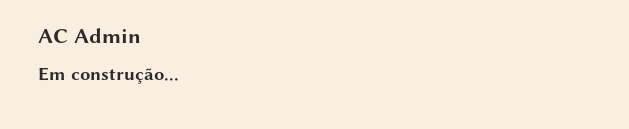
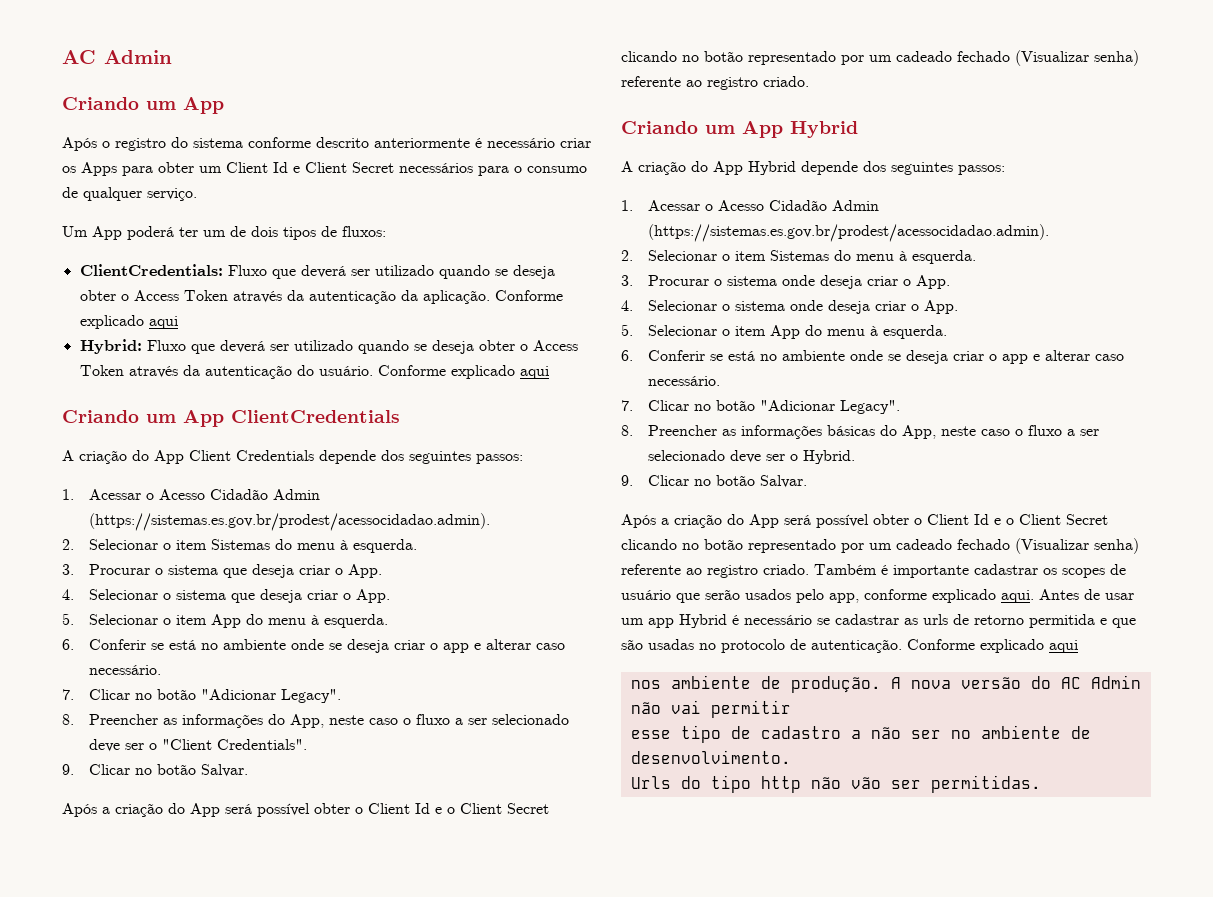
[38,67,179,84] Em construção... -> [62,97,224,114] [62,137,591,151] [62,162,587,176] [62,187,197,201] [62,226,386,240] [79,264,555,279] [79,290,563,304] [79,315,178,329] [79,339,578,354] [79,365,549,379] [62,410,400,427] [62,450,523,464] [62,489,321,500] [89,513,491,531] [62,539,418,553] [62,564,383,578] [62,589,391,603] [62,613,389,628] [62,639,566,653] [89,665,162,675] [62,689,342,703] [62,714,570,728] [89,739,308,752] [62,764,249,777] [62,803,549,817] [621,50,1139,66] [621,76,809,90] [621,121,858,138] [621,161,1005,175] [621,200,880,211] [648,224,1050,242] [621,250,977,264] [621,275,951,289] [621,300,959,314] [621,324,948,339] [621,350,1125,364] [648,376,721,386] [621,400,901,414] [621,425,1100,439] [648,450,856,464] [621,475,808,488] [621,514,1108,528] [621,538,1139,554] [621,564,1126,578] [621,589,1134,603] [621,614,1136,628] [621,639,1078,653] [630,675,1141,693] [630,700,791,718] [630,725,1091,743] [630,750,791,764] [630,775,1041,793] Criando um App // Após o registro do sistema conforme descrito anteriormente é necessário criar os Apps para obter um Client Id e Client Secret necessários para o consumo de qualquer serviço. // Um App poderá ter um de dois tipos de fluxos: // ClientCredentials: Fluxo que deverá ser utilizado quando se deseja obter o Access Token através da autenticação da aplicação. Conforme explicado aqui // Hybrid: Fluxo que deverá ser utilizado quando se deseja obter o Access Token através da autenticação do usuário. Conforme explicado aqui // Criando um App ClientCredentials // A criação do App Client Credentials depende dos seguintes passos: // 1. Acessar o Acesso Cidadão Admin (https://sistemas.es.gov.br/prodest/acessocidadao.admin). // 2. Selecionar o item Sistemas do menu à esquerda. // 3. Procurar o sistema que deseja criar o App. // 4. Selecionar o sistema que deseja criar o App. // 5. Selecionar o item App do menu à esquerda. // 6. Conferir se está no ambiente onde se deseja criar o app e alterar caso necessário. // 7. Clicar no botão "Adicionar Legacy". // 8. Preencher as informações do App, neste caso o fluxo a ser selecionado deve ser o "Client Credentials". // 9. Clicar no botão Salvar. // Após a criação do App será possível obter o Client Id e o Client Secret clicando no botão representado por um cadeado fechado (Visualizar senha) referente ao registro criado. // Criando um App Hybrid // A criação do App Hybrid depende dos seguintes passos: // 1. Acessar o Acesso Cidadão Admin (https://sistemas.es.gov.br/prodest/acessocidadao.admin). // 2. Selecionar o item Sistemas do menu à esquerda. // 3. Procurar o sistema onde deseja criar o App. // 4. Selecionar o sistema onde deseja criar o App. // 5. Selecionar o item App do menu à esquerda. // 6. Conferir se está no ambiente onde se deseja criar o app e alterar caso necessário. // 7. Clicar no botão "Adicionar Legacy". // 8. Preencher as informações básicas do App, neste caso o fluxo a ser selecionado deve ser o Hybrid. // 9. Clicar no botão Salvar. // Após a criação do App será possível obter o Client Id e o Client Secret clicando no botão representado por um cadeado fechado (Visualizar senha) referente ao registro criado. Também é importante cadastrar os scopes de usuário que serão usados pelo app, conforme explicado aqui. Antes de usar um app Hybrid é necessário se cadastrar as urls de retorno permitida e que são usadas no protocolo de autenticação. Conforme explicado aqui // nos ambiente de produção. A nova versão do AC Admin não vai permitir // esse tipo de cadastro a não ser no ambiente de desenvolvimento. // Urls do tipo http não vão ser permitidas.

